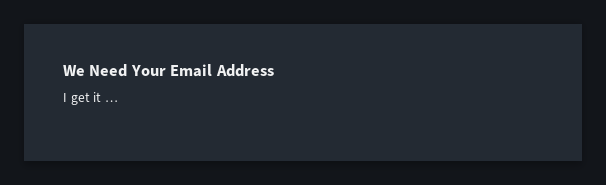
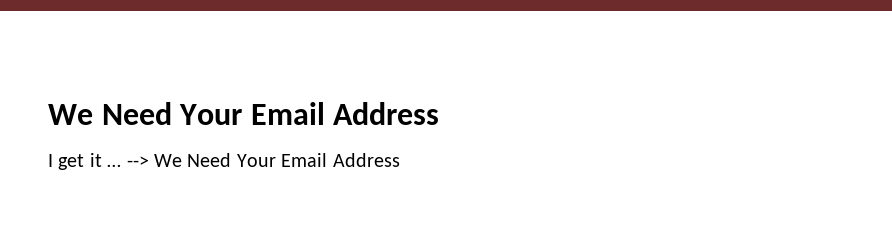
(118, 101) none -> [126,153,400,167] --> We Need Your Email Address

